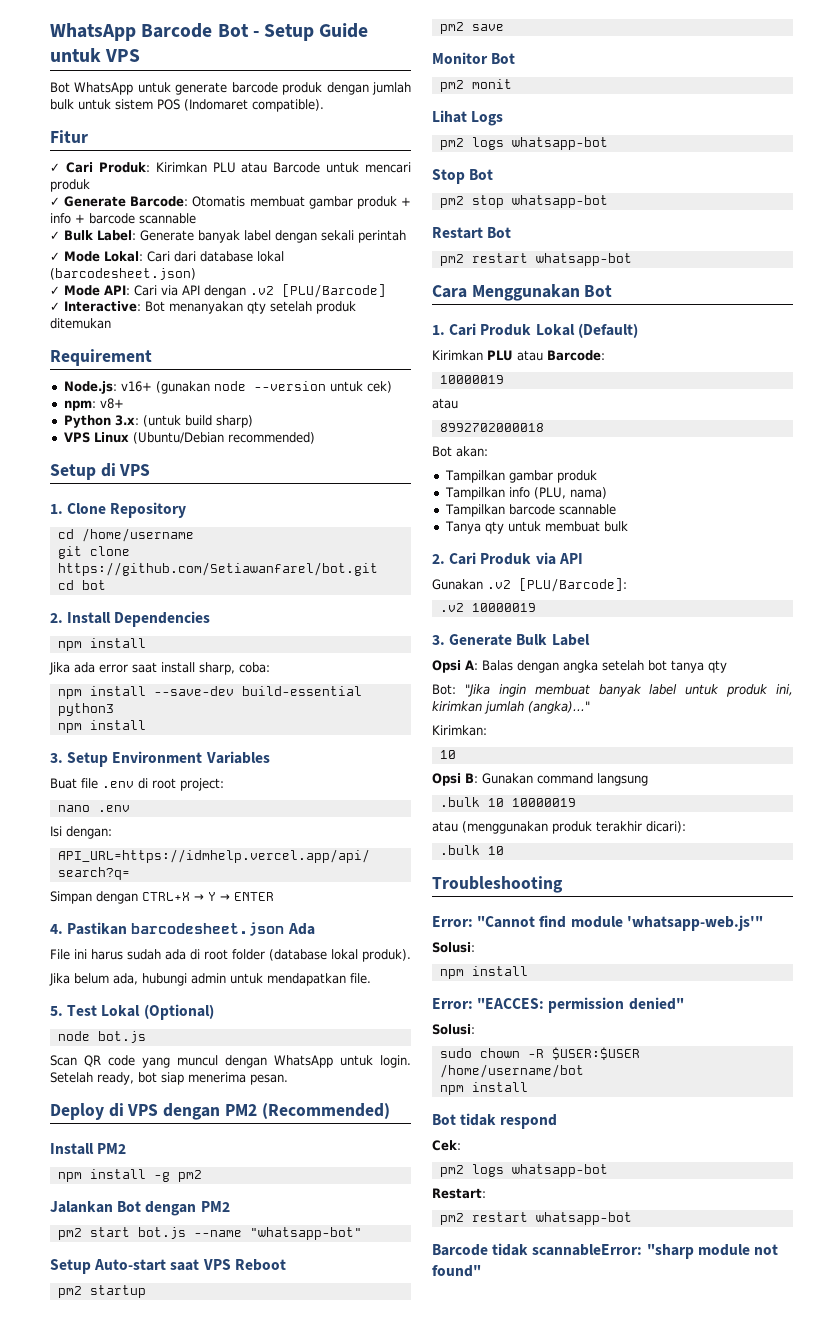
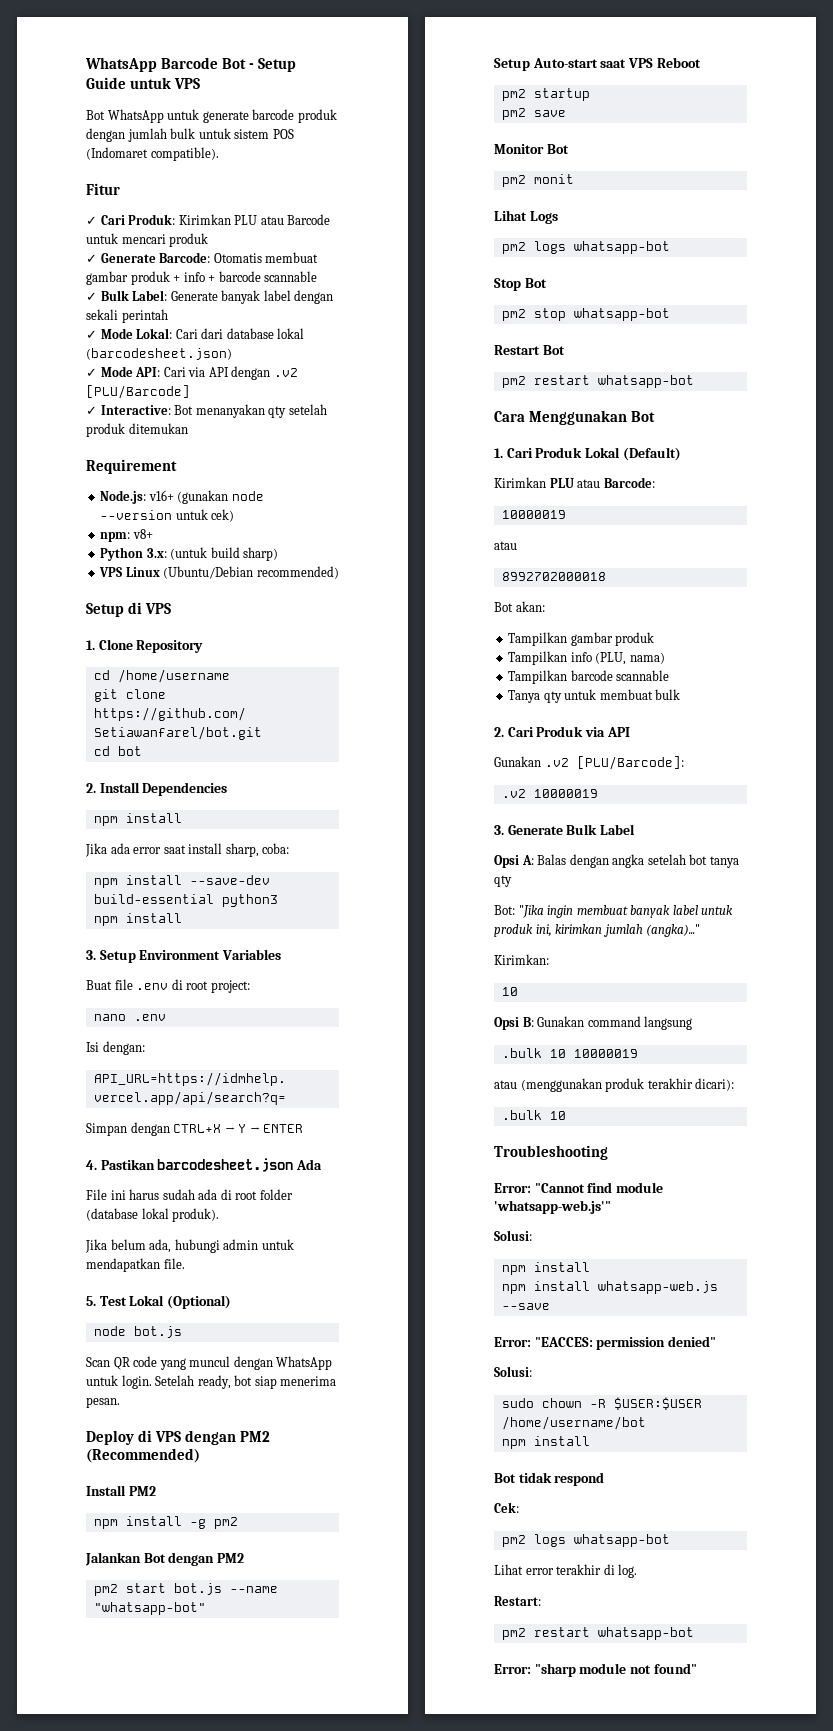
(528, 971) none -> [501,1281,718,1294] [501,1303,550,1310] // npm install whatsapp-web.js --save
(608, 1170) none -> [494,1564,638,1578] // Lihat error terakhir di log.
[432,1243,643,1256] Barcode tidak scannableError: -> [494,1664,531,1674] Error:

